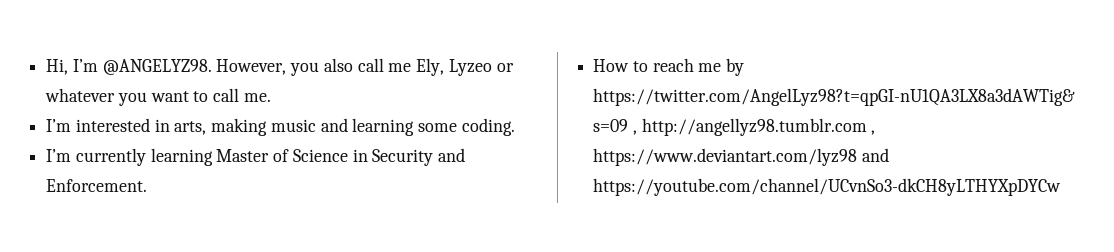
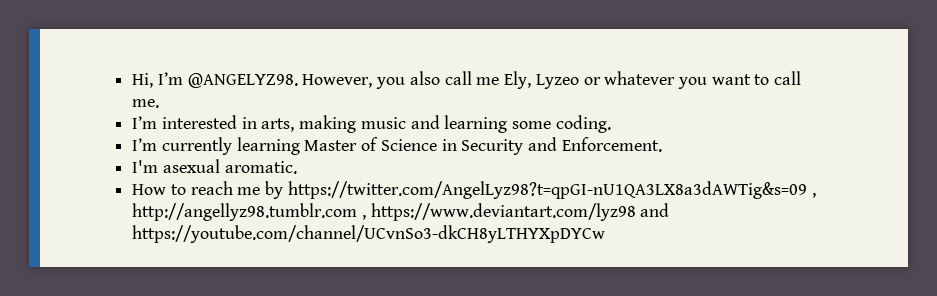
(148, 185) none -> [132,159,297,174] // I'm asexual aromatic.

